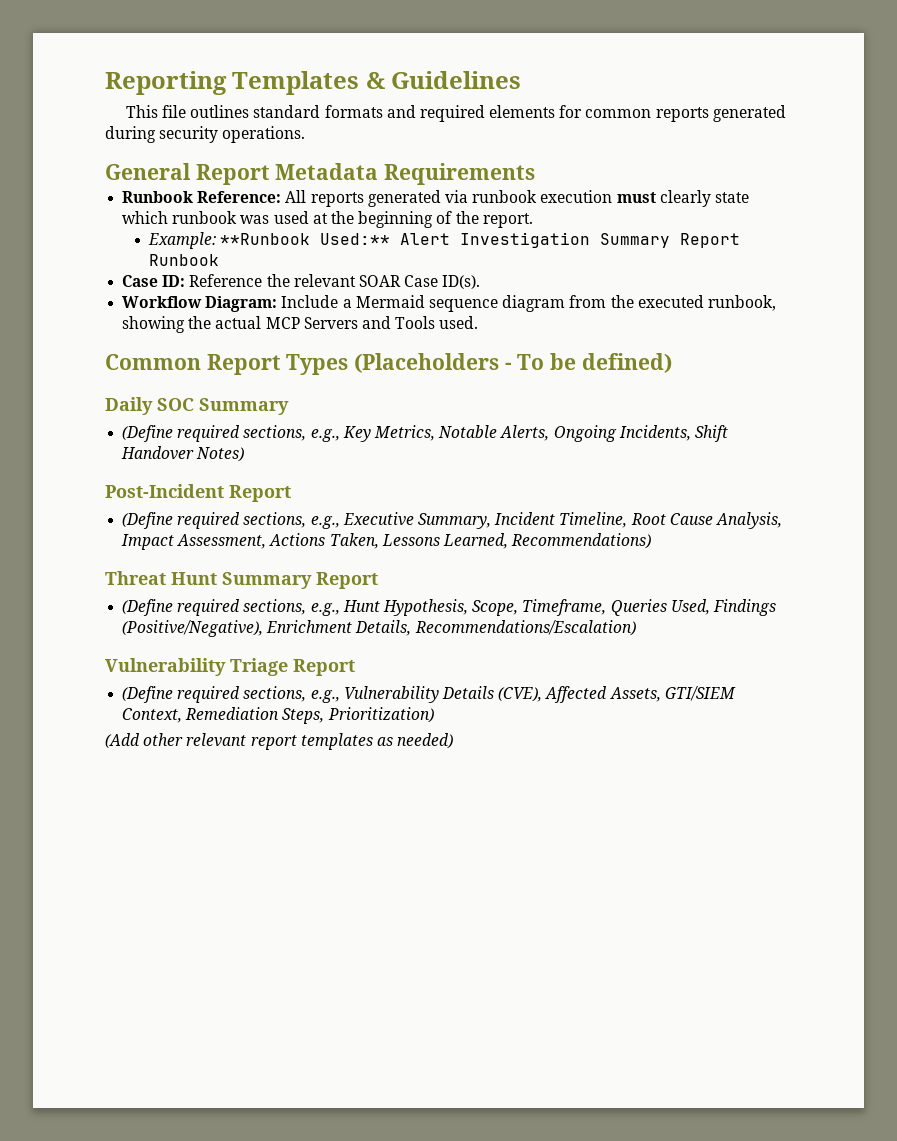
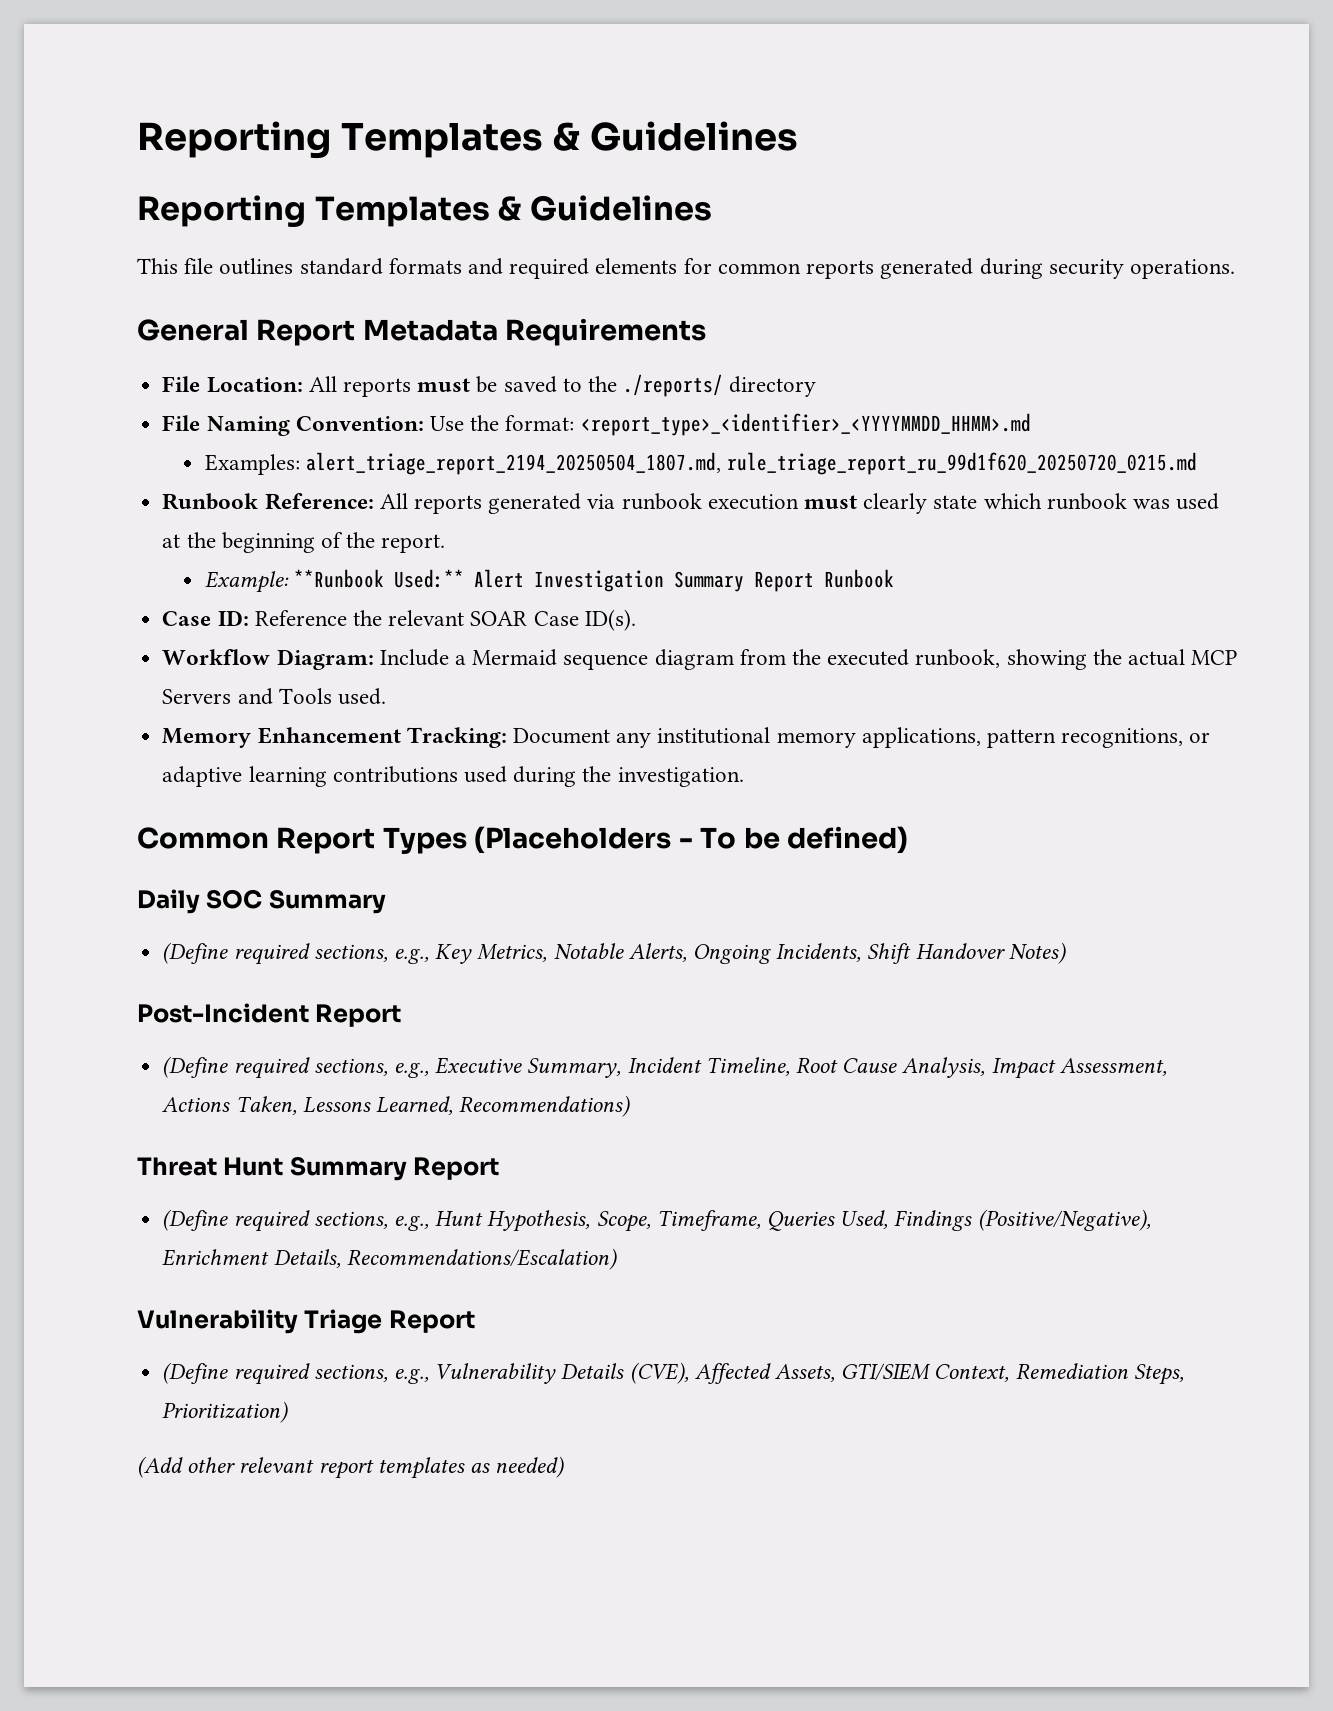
[105,71,522,95] Reporting Templates & Guidelines -> [137,121,798,159] [137,195,712,227] Reporting Templates & Guidelines // Reporting Templates & Guidelines
(536, 174) none -> [162,374,817,397] [162,413,1031,436] [204,452,1198,475] // File Location: All reports must be saved to the ./reports/ directory // File Naming Convention: Use the format: <report_type>_<identifier>_<YYYYMMDD_HHMM>.md // Examples: alert_triage_report_2194_20250504_1807.md, rule_triage_report_ru_99d1f620_20250720_0215.md
(479, 322) none -> [162,727,1211,748] [162,766,744,787] // Memory Enhancement Tracking: Document any institutional memory applications, pattern recognitions, or adaptive learning contributions used during the investigation.

